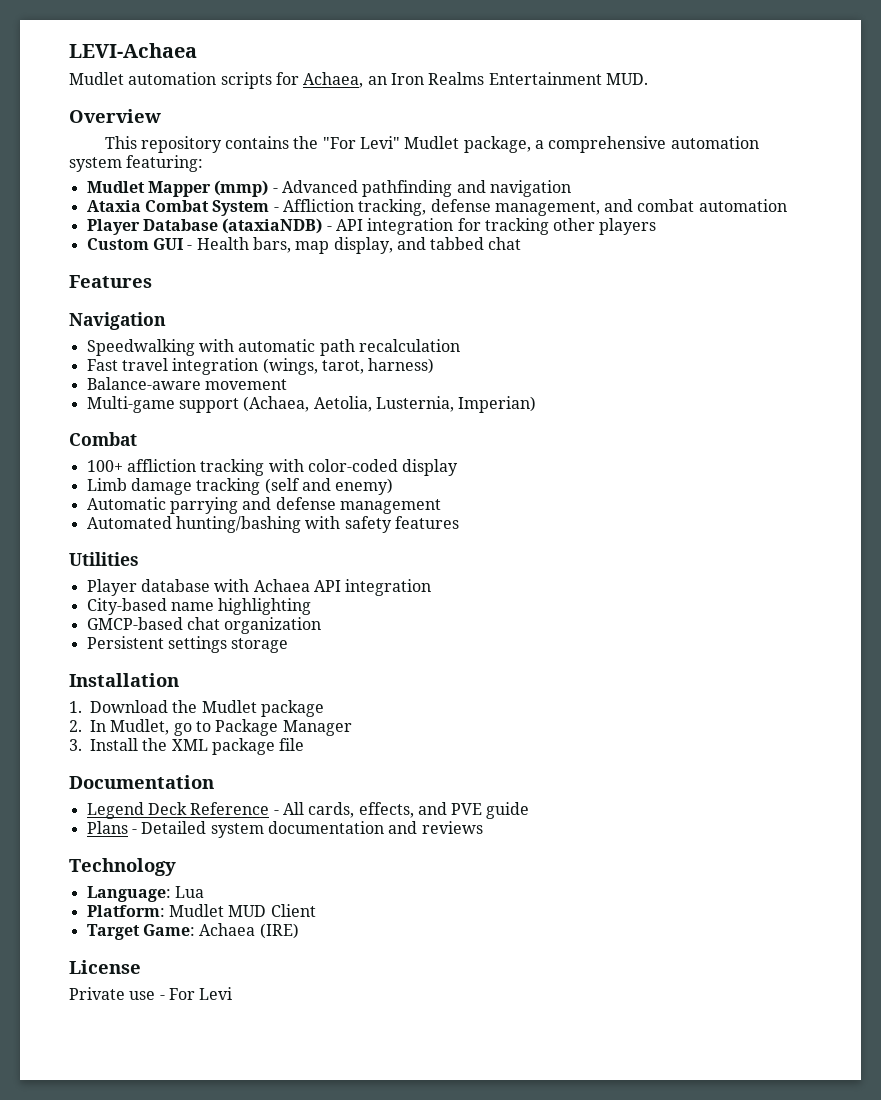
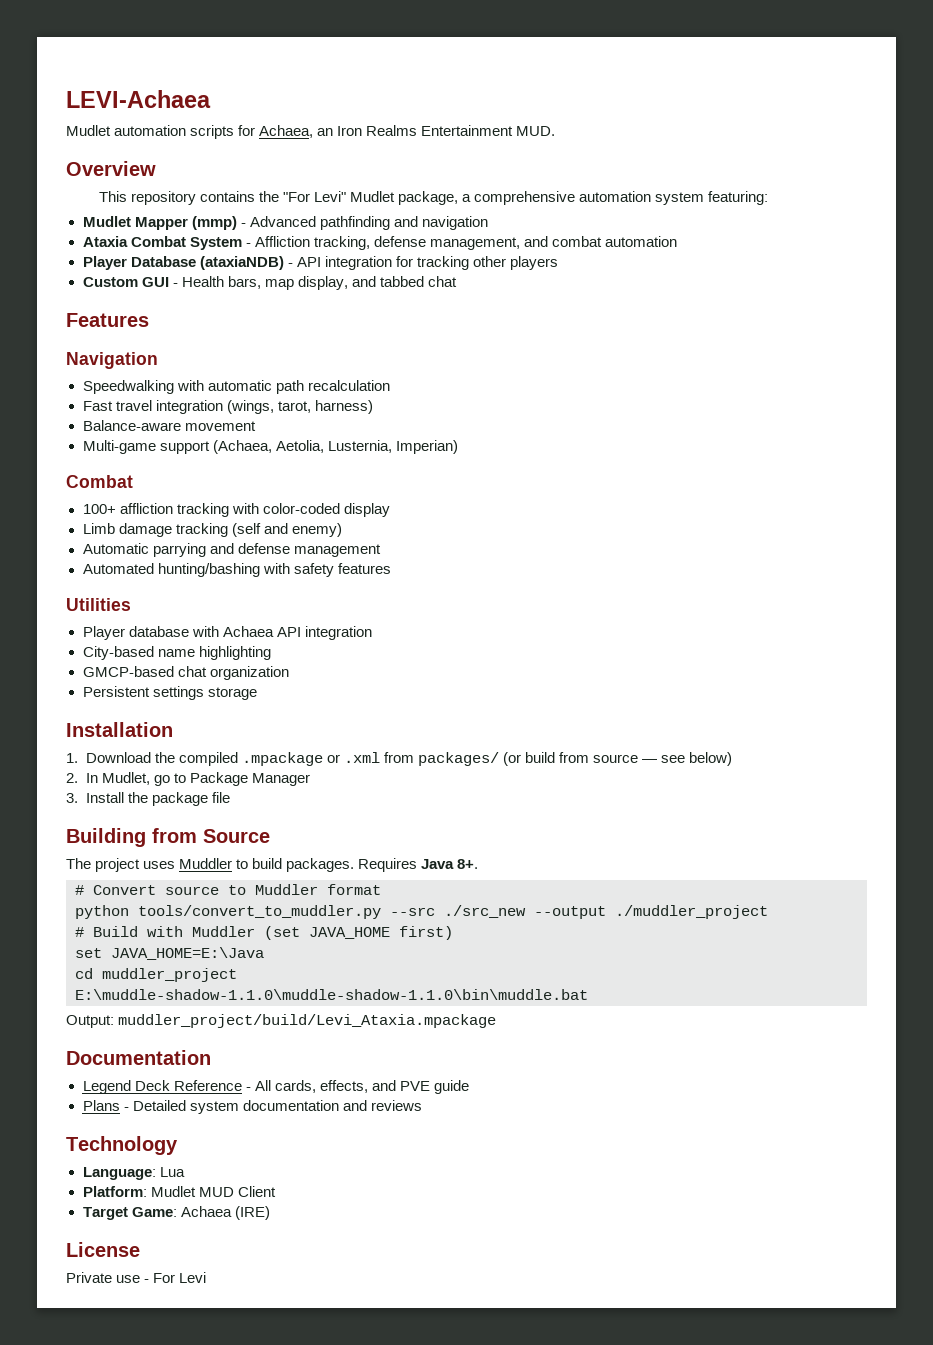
[201,700,324,717] Mudlet package -> [178,752,733,766] compiled .mpackage or .xml from packages/ (or build from source — see below)
[171,739,208,751] XML -> (148, 797) none
(305, 744) none -> [66,828,270,847] [66,858,479,872] [75,884,381,895] [75,905,768,919] [75,926,453,940] [75,947,264,960] [75,968,237,982] [75,989,588,1000] [66,1014,497,1028] // Building from Source // The project uses Muddler to build packages. Requires Java 8+. // # Convert source to Muddler format // python tools/convert_to_muddler.py --src ./src_new --output ./muddler_project // # Build with Muddler (set JAVA_HOME first) // set JAVA_HOME=E:\Java // cd muddler_project // E:\muddle-shadow-1.1.0\muddle-shadow-1.1.0\bin\muddle.bat // Output: muddler_project/build/Levi_Ataxia.mpackage

